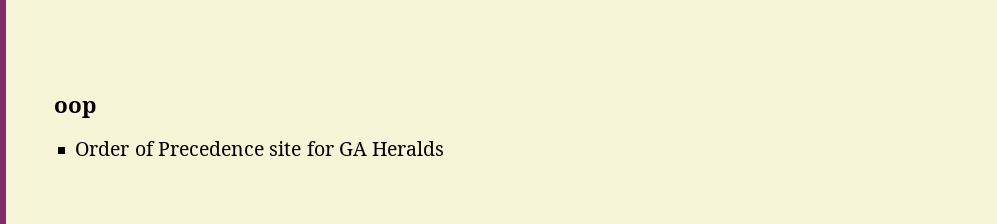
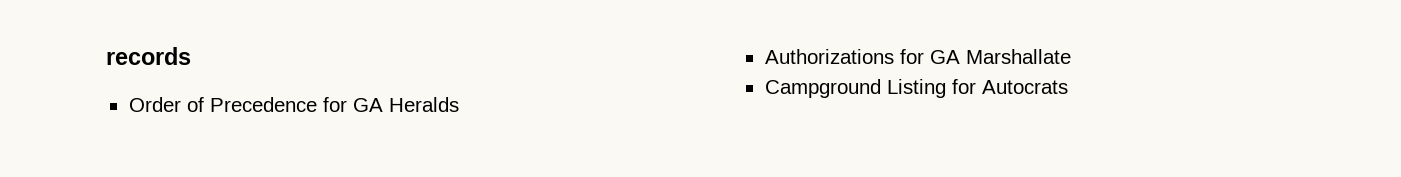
[54,101,97,118] oop -> [106,47,191,65] records
[269,141,302,156] site -> (317, 104) none
(445, 148) none -> [764,49,1071,64] [764,79,1068,98] // Authorizations for GA Marshallate // Campground Listing for Autocrats

